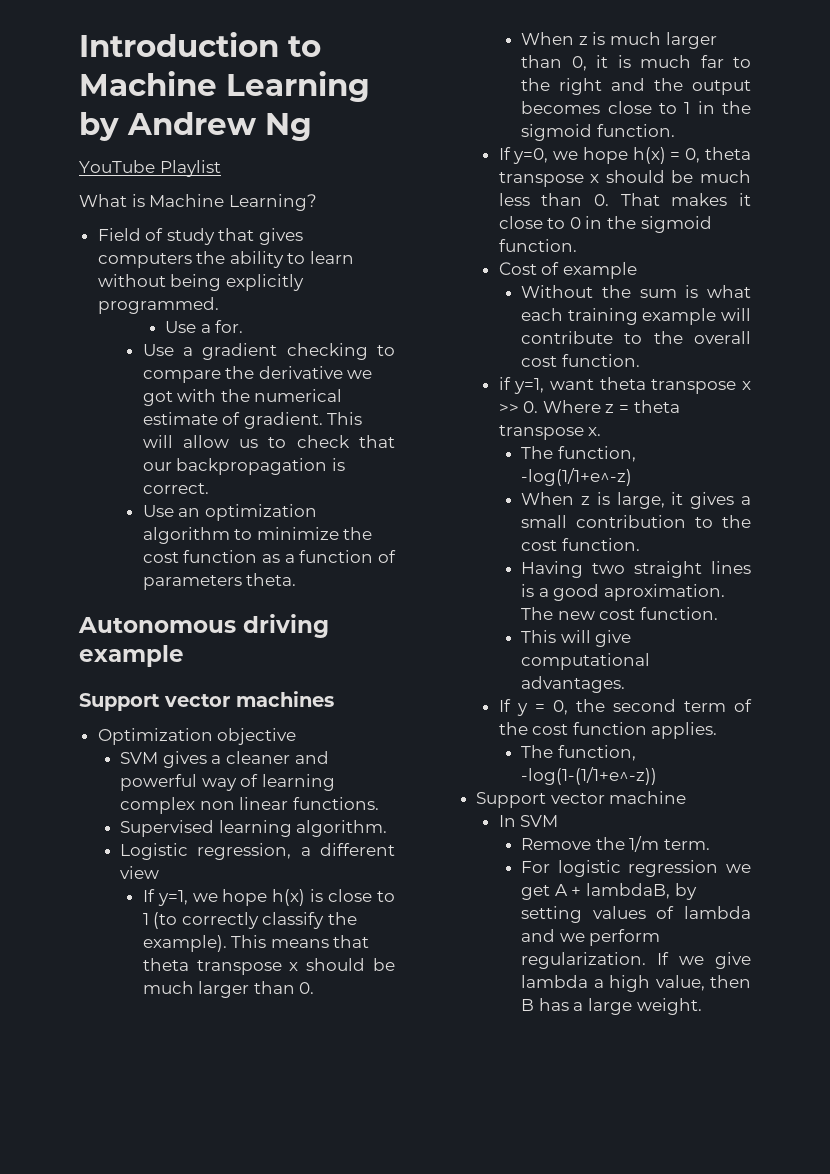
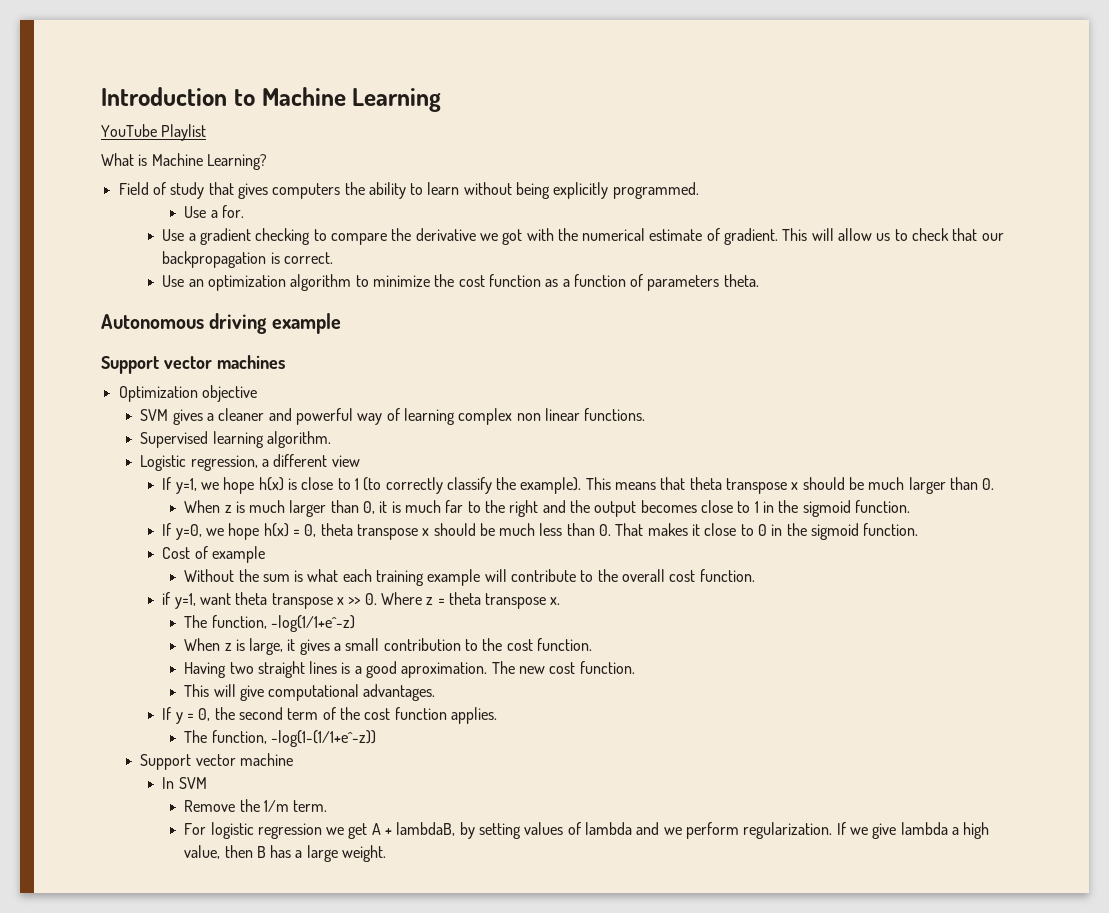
[79,112,312,141] by Andrew Ng -> (442, 100) none

